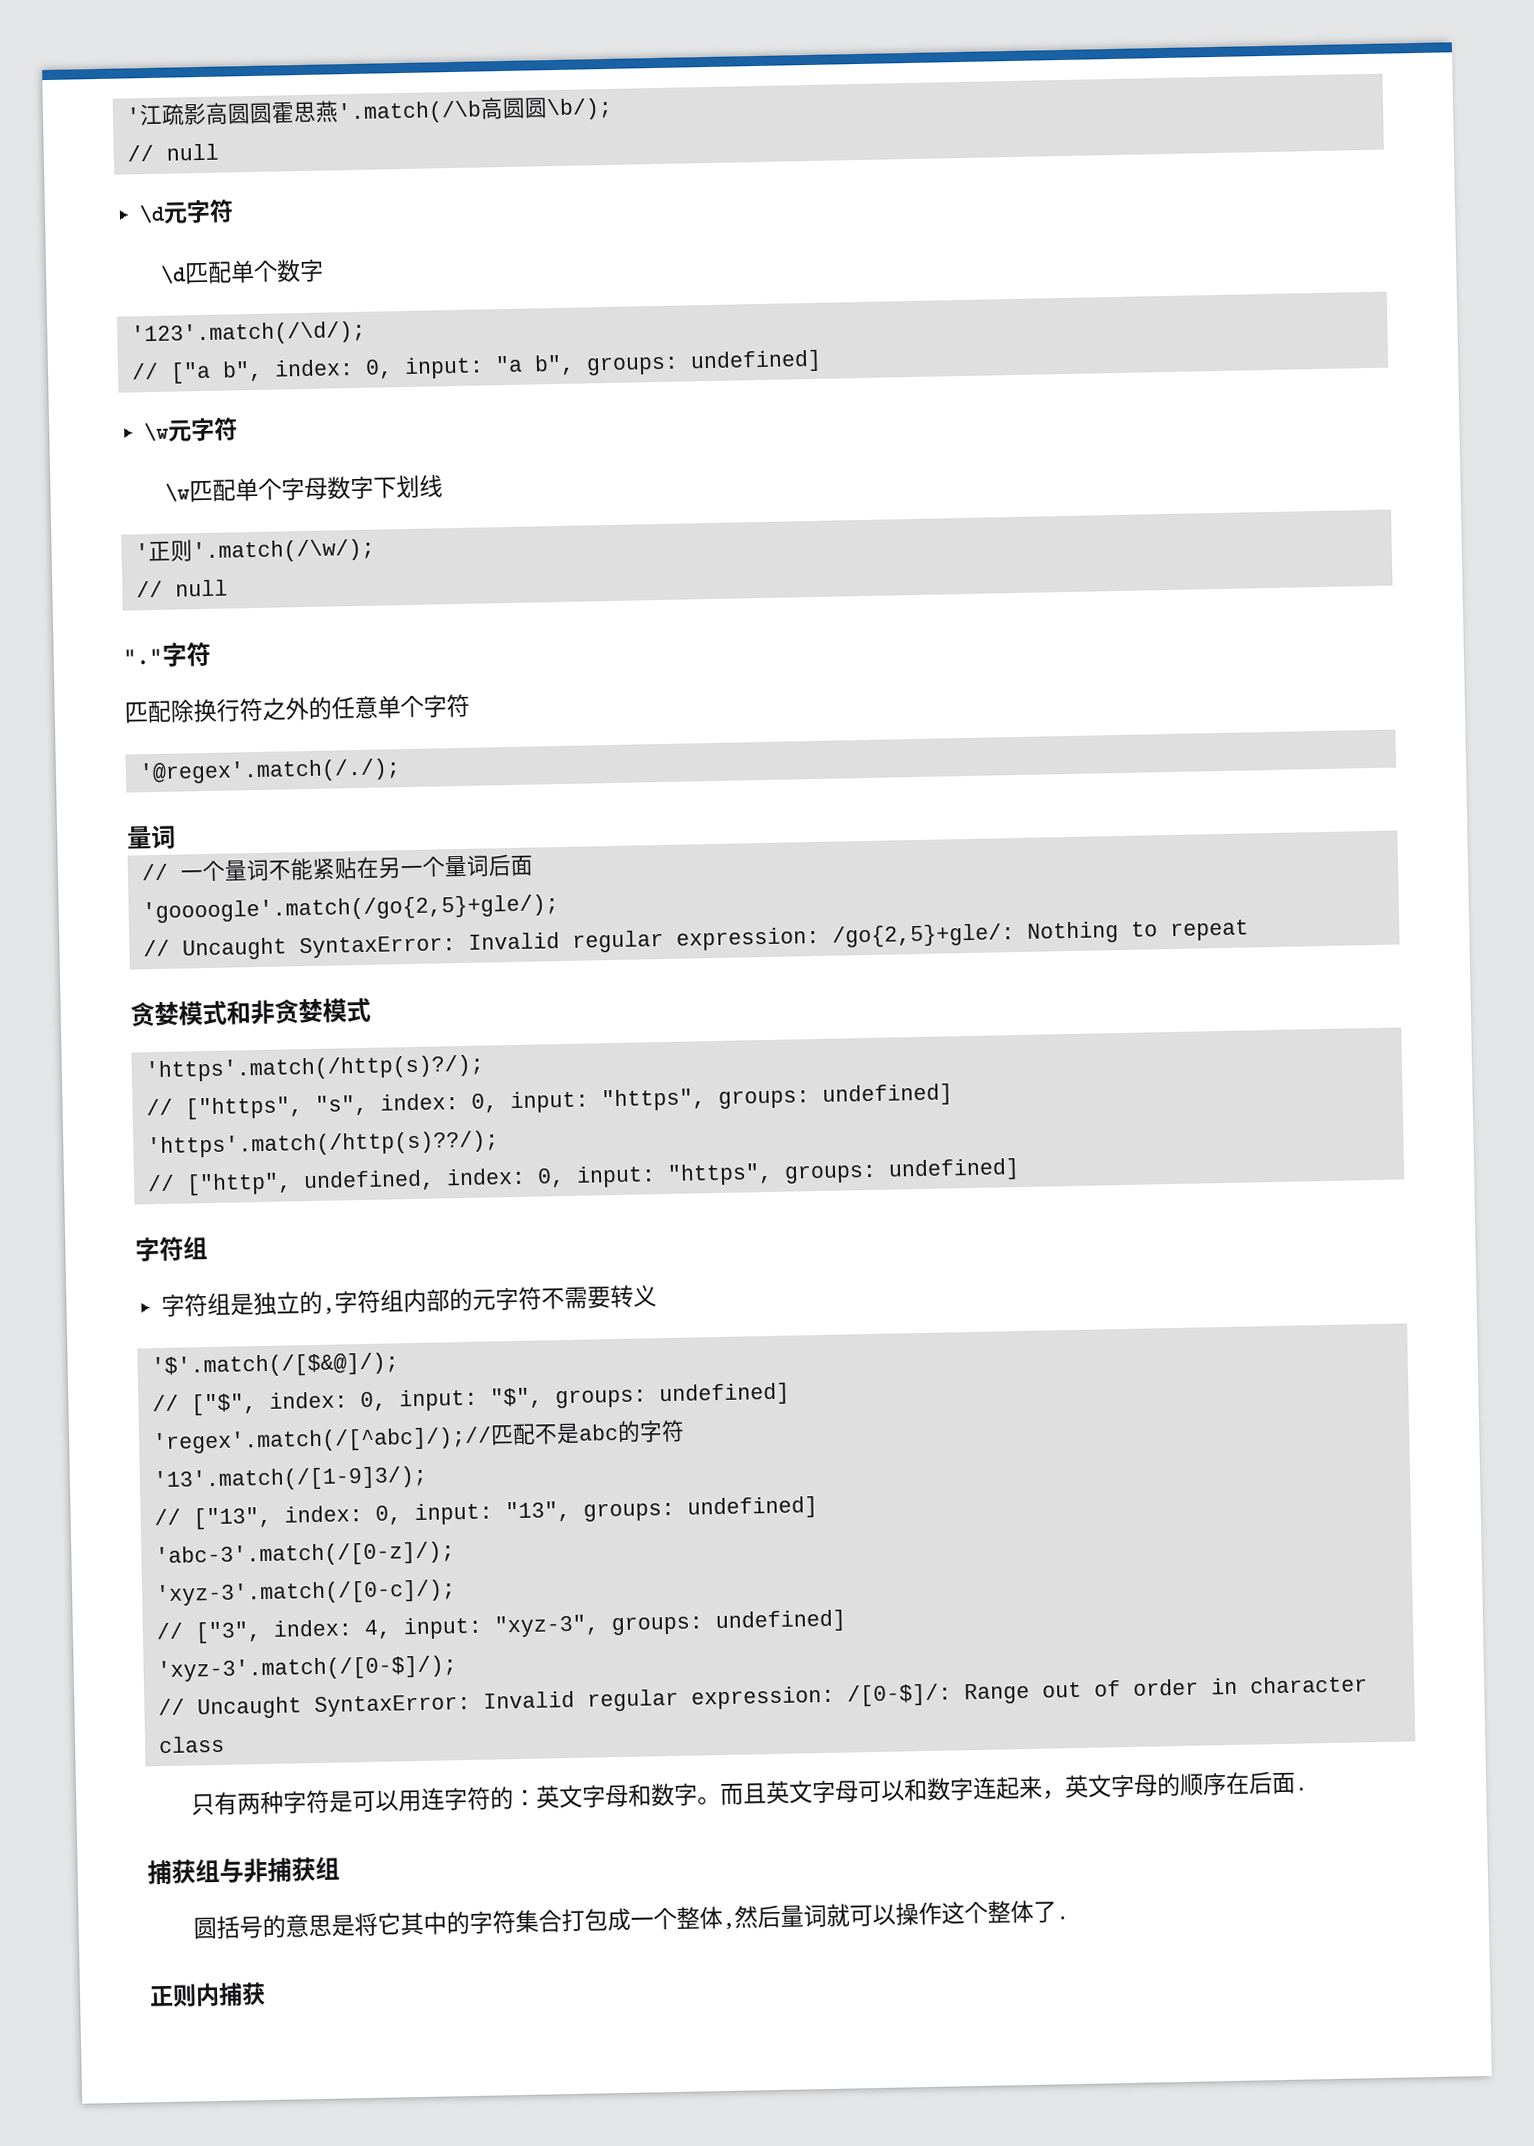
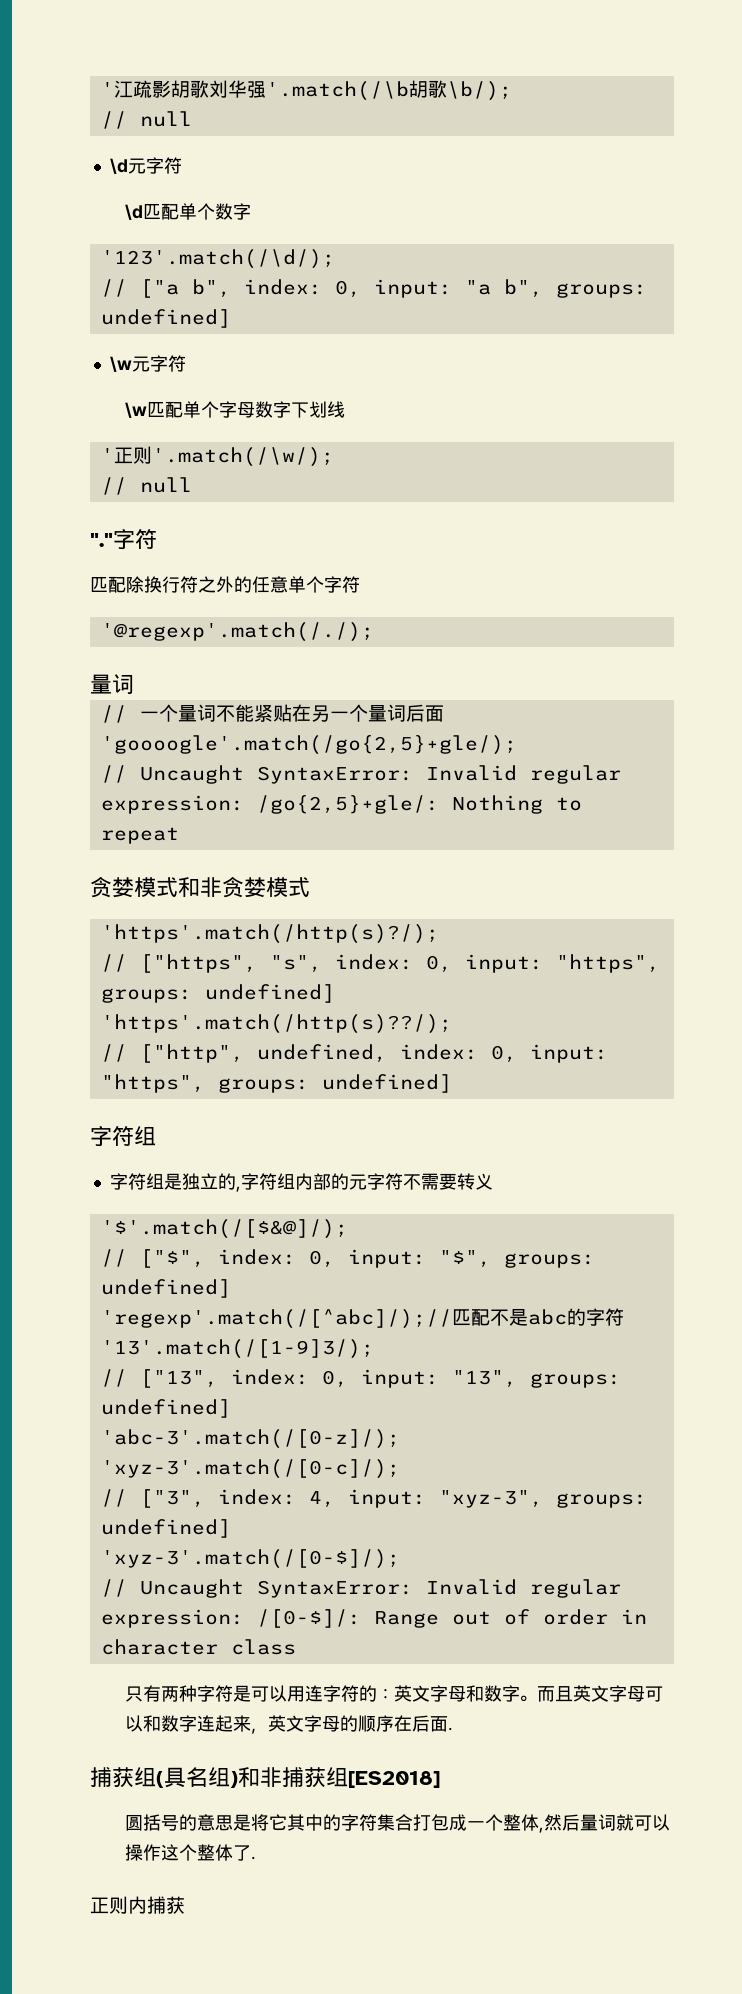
[204,97,548,125] 高圆圆霍思燕'.match(/\b高圆圆 -> [170,80,447,101] 胡歌刘华强'.match(/\b胡歌
[138,758,401,785] '@regex'.match(/./); -> [100,622,374,642] '@regexp'.match(/./);
[151,1426,492,1455] 'regex'.match(/[^abc]/);// -> [100,1309,452,1329] 'regexp'.match(/[^abc]/);//
[219,1858,244,1883] 与 -> [156,1767,260,1788] (具名组)和
(340, 1868) none -> [348,1771,440,1788] [ES2018]

